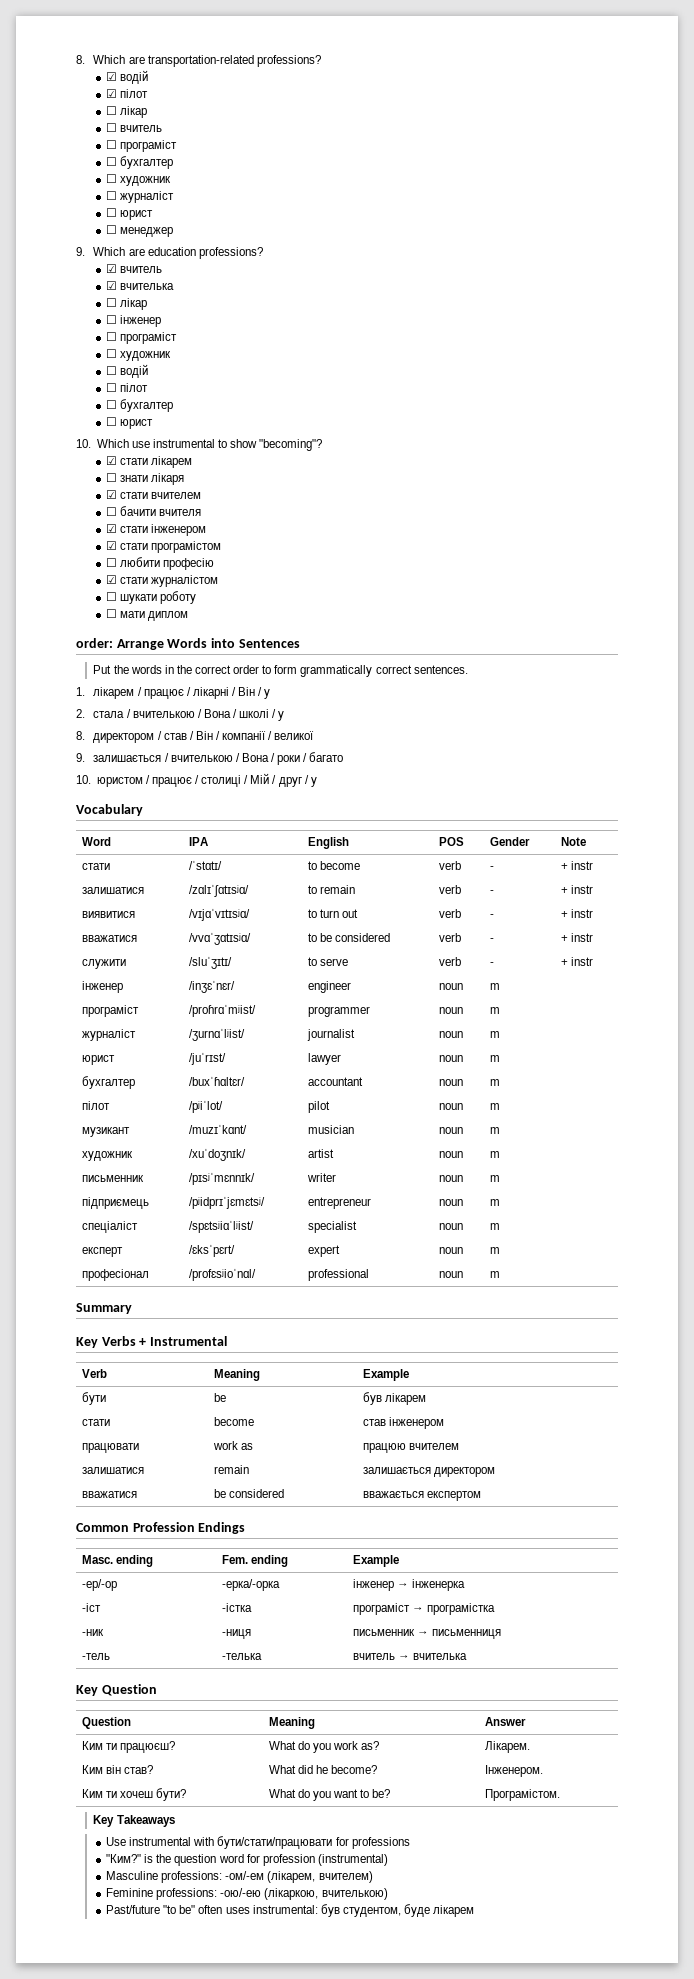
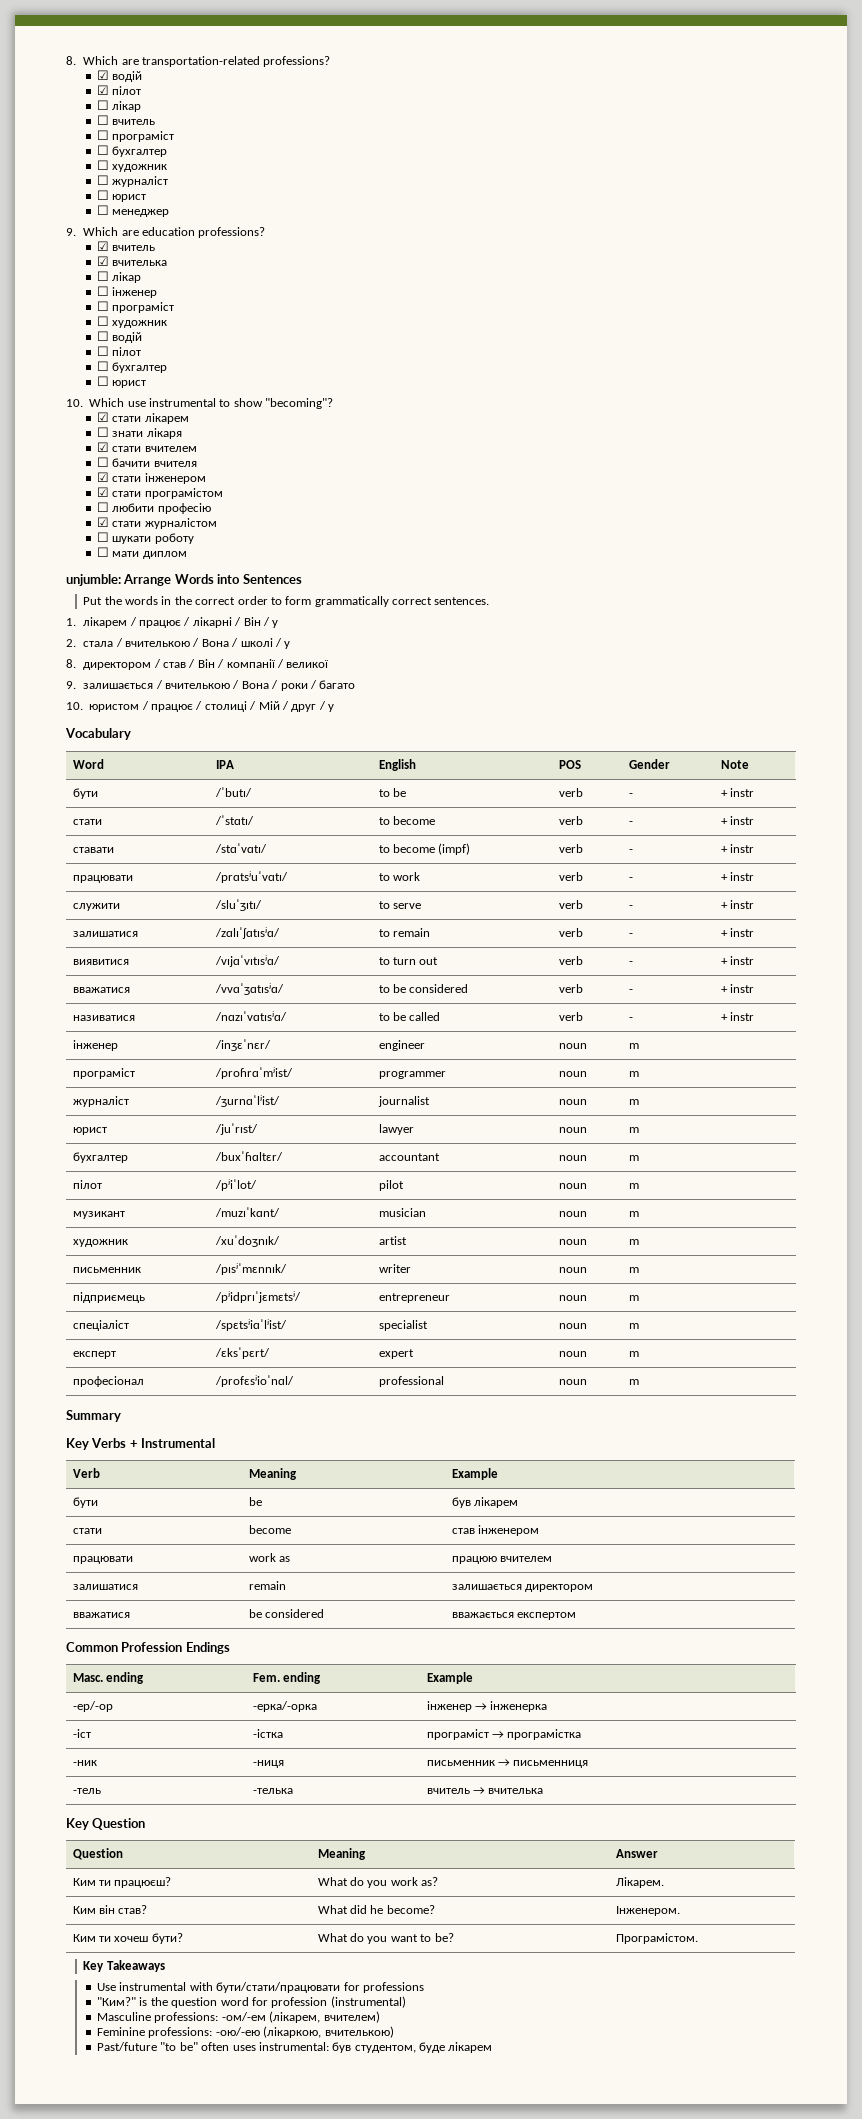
[76,638,113,648] order: -> [66,574,121,586] unjumble:
(586, 841) none -> [72,788,98,799] [214,787,252,797] [378,788,407,797] [558,788,583,797] [628,793,633,797] [720,788,755,797] // бути | /ˈbutɪ/ | to be | verb | - | + instr
(593, 865) none -> [72,847,114,853] [214,843,267,853] [378,843,471,855] [558,844,583,853] [628,849,633,853] [720,844,755,853] [72,875,133,883] [214,871,288,883] [378,872,421,881] [558,872,583,881] [628,877,633,881] [720,872,755,881] [72,903,120,911] [214,899,262,911] [378,901,422,909] [558,900,583,909] [628,905,633,909] [720,900,755,909] // ставати | /stɑˈvɑtɪ/ | to become (impf) | verb | - | + instr // працювати | /prɑtsʲuˈvɑtɪ/ | to work | verb | - | + instr // служити | /sluˈʒɪtɪ/ | to serve | verb | - | + instr
[81,959,126,969] [188,956,232,969] [307,957,348,966] служити | /sluˈʒɪtɪ/ | to serve -> [72,1015,135,1021] [214,1011,287,1021] [378,1012,441,1021] називатися | /nɑzɪˈvɑtɪsʲɑ/ | to be called

